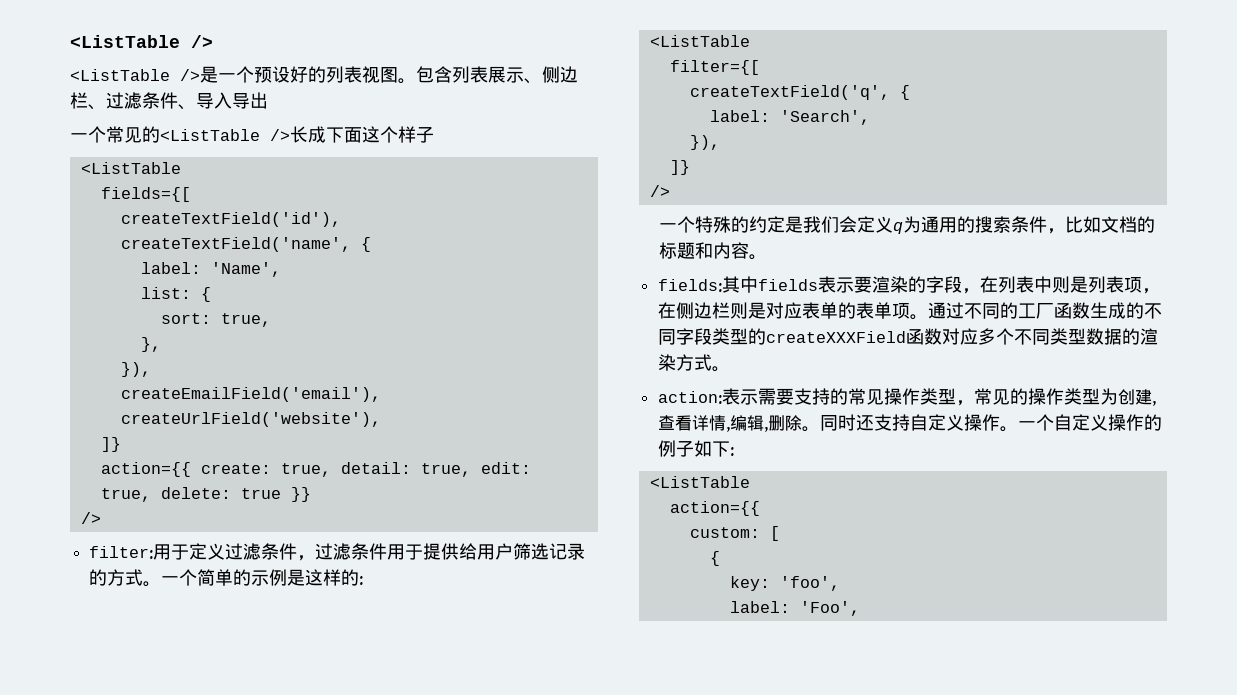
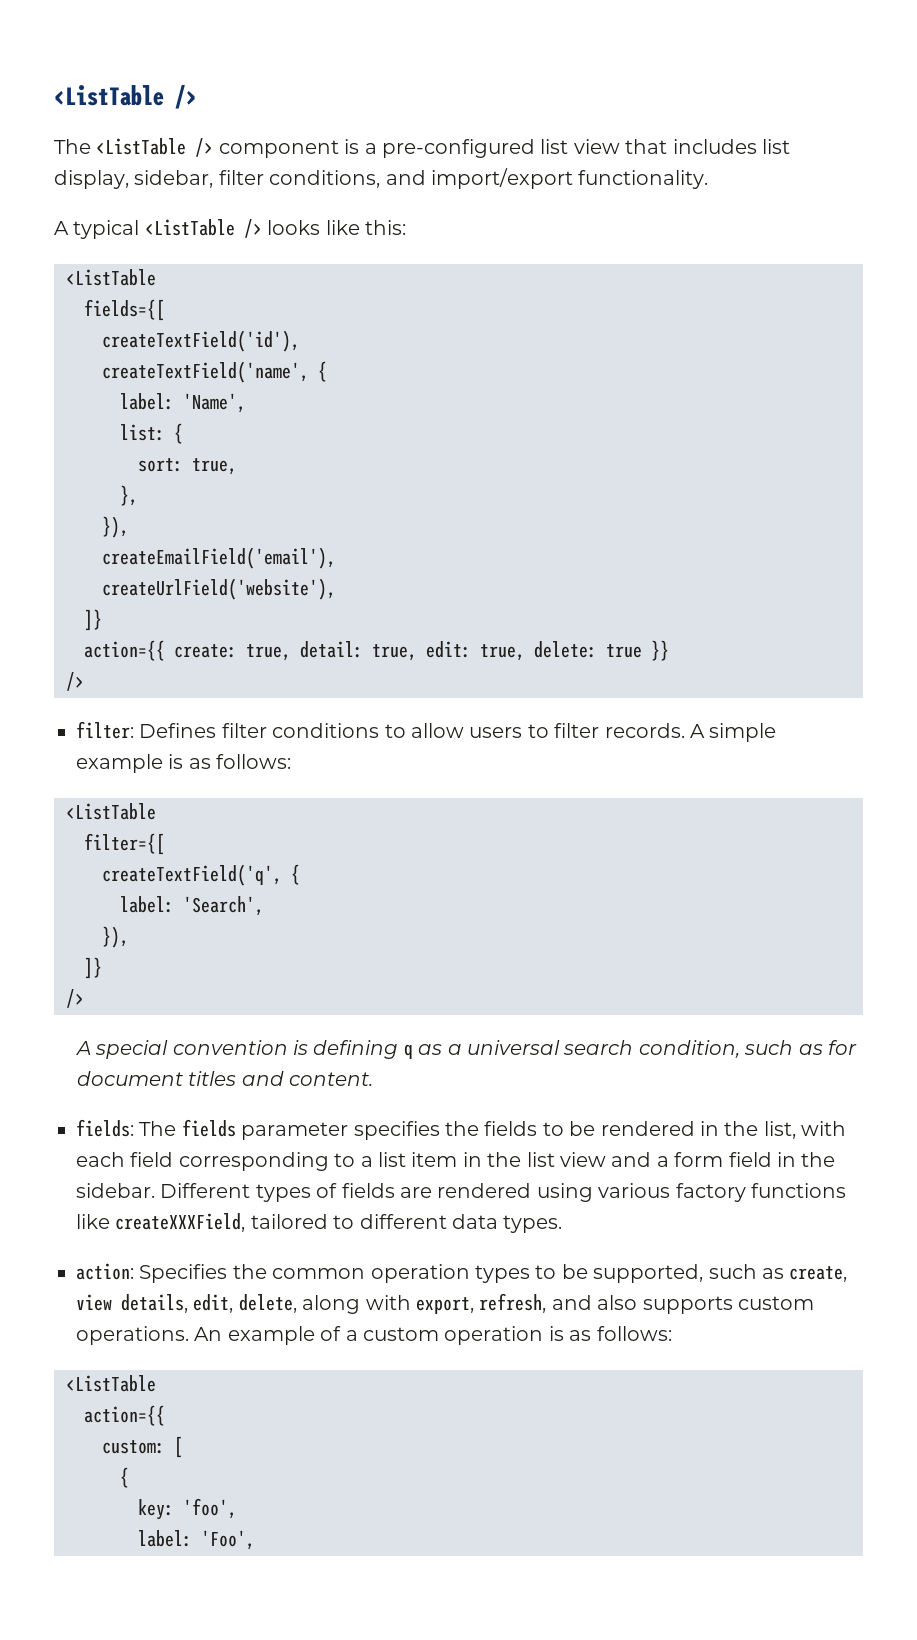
[70,66,578,84] [70,92,268,110] [70,126,434,143] <ListTable />是一个预设好的列表视图。包含列表展示、侧边栏、过滤条件、导入导出 // 一个常见的<ListTable />长成下面这个样子 -> [54,138,790,158] [54,168,709,189] [54,219,406,239] The <ListTable /> component is a pre-configured list view that includes list display, sidebar, filter conditions, and import/export functionality. // A typical <ListTable /> looks like this:
[153,543,586,561] [89,569,364,587] 用于定义过滤条件，过滤条件用于提供给用户筛选记录的方式。一个简单的示例是这样的: -> [139,723,777,742] [76,754,292,773] Defines filter conditions to allow users to filter records. A simple example is as follows:
[659,216,1156,234] [659,242,768,260] [658,276,1161,294] [658,302,1163,320] [658,328,1159,345] [658,354,731,372] [658,388,1157,406] [658,414,1163,432] [658,440,735,457] 一个特殊的约定是我们会定义q为通用的搜索条件，比如文档的标题和内容。 // fields:其中fields表示要渲染的字段，在列表中则是列表项，在侧边栏则是对应表单的表单项。通过不同的工厂函数生成的不同字段类型的createXXXField函数对应多个不同类型数据的渲染方式。 // action:表示需要支持的常见操作类型，常见的操作类型为创建,查看详情,编辑,删除。同时还支持自定义操作。一个自定义操作的例子如下: -> [74,1040,857,1059] [76,1071,373,1086] [76,1119,847,1140] [76,1152,836,1171] [76,1183,846,1202] [76,1213,563,1233] [76,1263,848,1283] [76,1293,814,1314] [76,1326,672,1345] A special convention is defining q as a universal search condition, such as for document titles and content. // fields: The fields parameter specifies the fields to be rendered in the list, with each field corresponding to a list item in the list view and a form field in the sidebar. Different types of fields are rendered using various factory functions like createXXXField, tailored to different data types. // action: Specifies the common operation types to be supported, such as create, view details, edit, delete, along with export, refresh, and also supports custom operations. An example of a custom operation is as follows:

